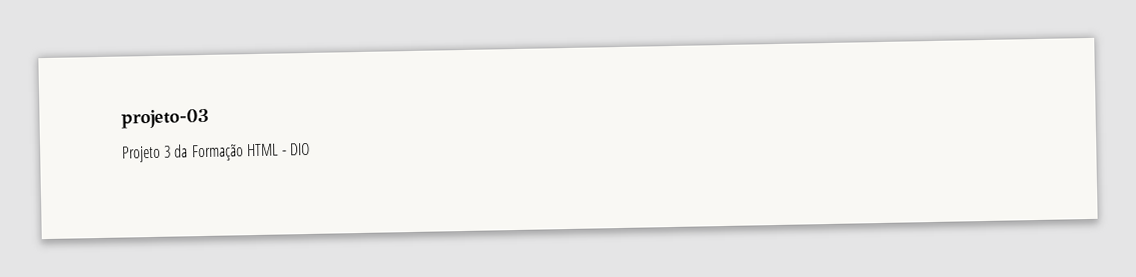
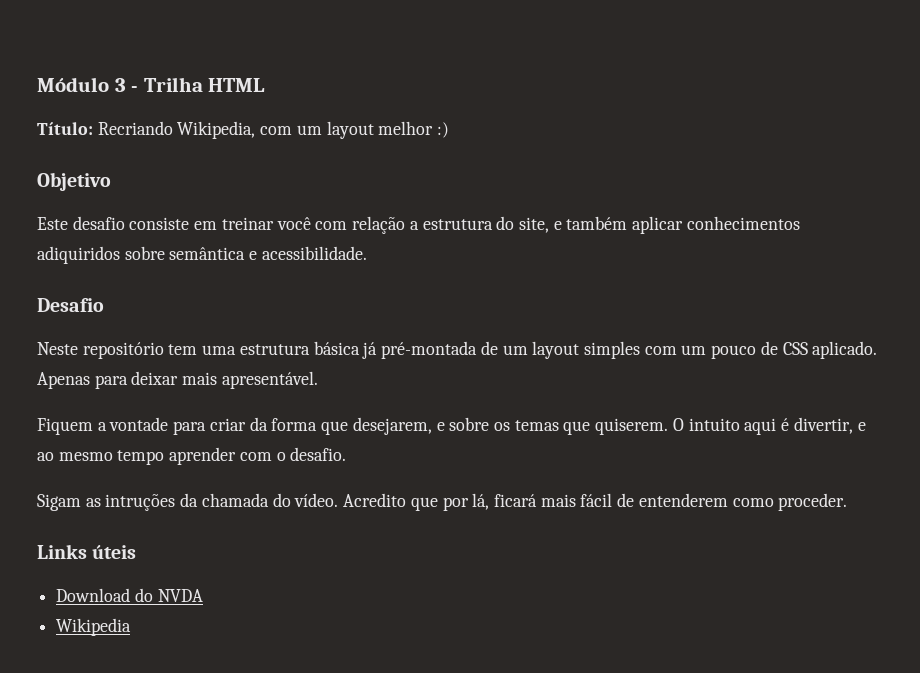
[121,108,209,129] [122,142,311,163] projeto-03 // Projeto 3 da Formação HTML - DIO -> [37,77,266,92] [37,121,450,139] [37,172,111,191] [37,216,800,234] [37,246,367,264] [37,298,104,312] [37,341,878,359] [37,371,318,389] [37,417,866,435] [37,447,347,465] [37,493,848,511] [37,544,137,559] [56,588,203,602] [56,618,132,636] Módulo 3 - Trilha HTML // Título: Recriando Wikipedia, com um layout melhor :) // Objetivo // Este desafio consiste em treinar você com relação a estrutura do site, e também aplicar conhecimentos adiquiridos sobre semântica e acessibilidade. // Desafio // Neste repositório tem uma estrutura básica já pré-montada de um layout simples com um pouco de CSS aplicado. Apenas para deixar mais apresentável. // Fiquem a vontade para criar da forma que desejarem, e sobre os temas que quiserem. O intuito aqui é divertir, e ao mesmo tempo aprender com o desafio. // Sigam as intruções da chamada do vídeo. Acredito que por lá, ficará mais fácil de entenderem como proceder. // Links úteis // Download do NVDA // Wikipedia

